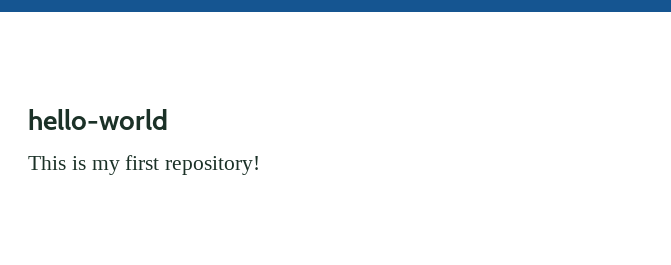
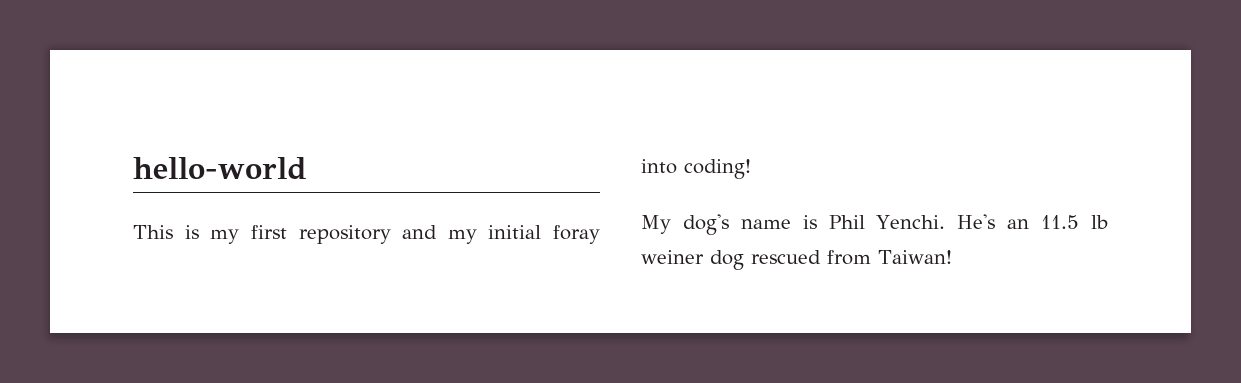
[165,156,261,175] repository! -> [298,225,600,244] [641,159,751,179] [641,214,1108,235] [641,250,952,270] repository and my initial foray into coding! // My dog's name is Phil Yenchi. He's an 11.5 lb weiner dog rescued from Taiwan!

